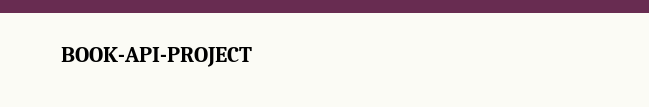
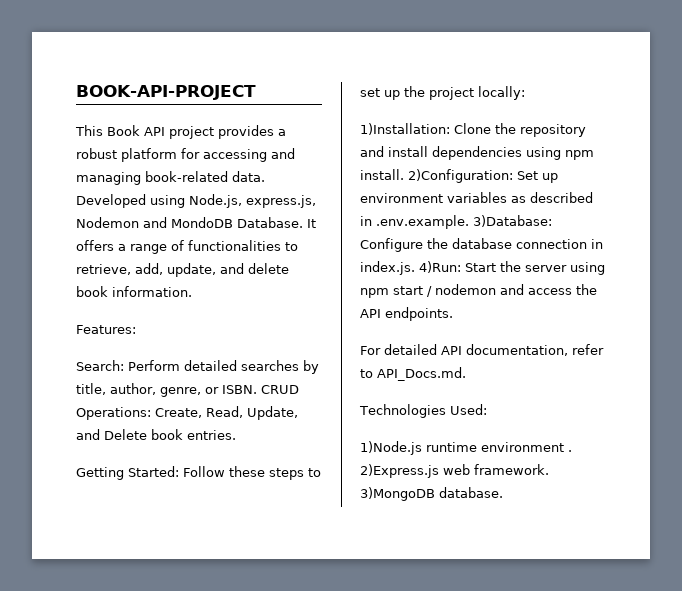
(252, 57) none -> [75,125,286,139] [76,148,295,162] [76,171,265,185] [76,194,316,208] [76,217,316,228] [76,240,298,254] [76,263,289,277] [76,286,192,297] [76,325,136,334] [76,360,319,374] [76,383,299,397] [76,406,298,420] [76,429,236,440] [76,466,321,480] [360,86,525,100] [360,123,586,137] [360,146,594,160] [360,169,558,183] [360,192,593,203] [360,215,552,229] [360,238,603,252] [360,261,605,275] [360,284,597,298] [360,307,453,321] [360,344,604,356] [360,367,466,381] [359,404,487,418] [360,441,572,455] [360,464,549,478] [360,487,503,501] // This Book API project provides a robust platform for accessing and managing book-related data. Developed using Node.js, express.js, Nodemon and MondoDB Database. It offers a range of functionalities to retrieve, add, update, and delete book information. // Features: // Search: Perform detailed searches by title, author, genre, or ISBN. CRUD Operations: Create, Read, Update, and Delete book entries. // Getting Started: Follow these steps to set up the project locally: // 1)Installation: Clone the repository and install dependencies using npm install. 2)Configuration: Set up environment variables as described in .env.example. 3)Database: Configure the database connection in index.js. 4)Run: Start the server using npm start / nodemon and access the API endpoints. // For detailed API documentation, refer to API_Docs.md. // Technologies Used: // 1)Node.js runtime environment . 2)Express.js web framework. 3)MongoDB database.

